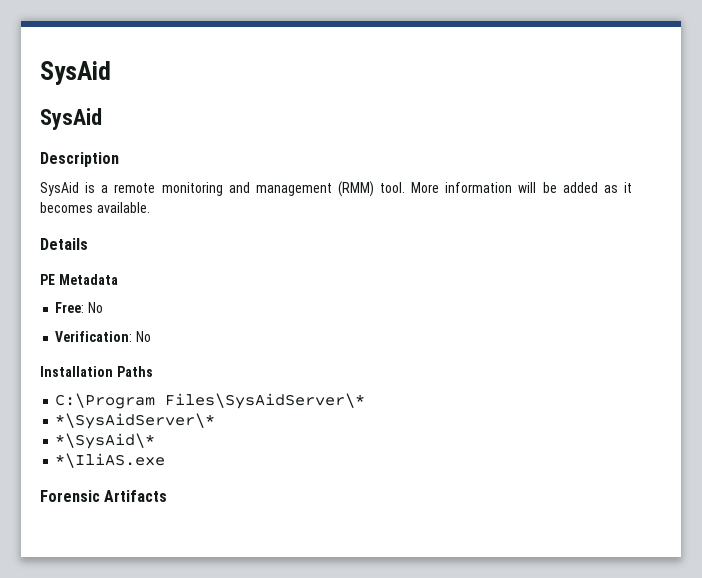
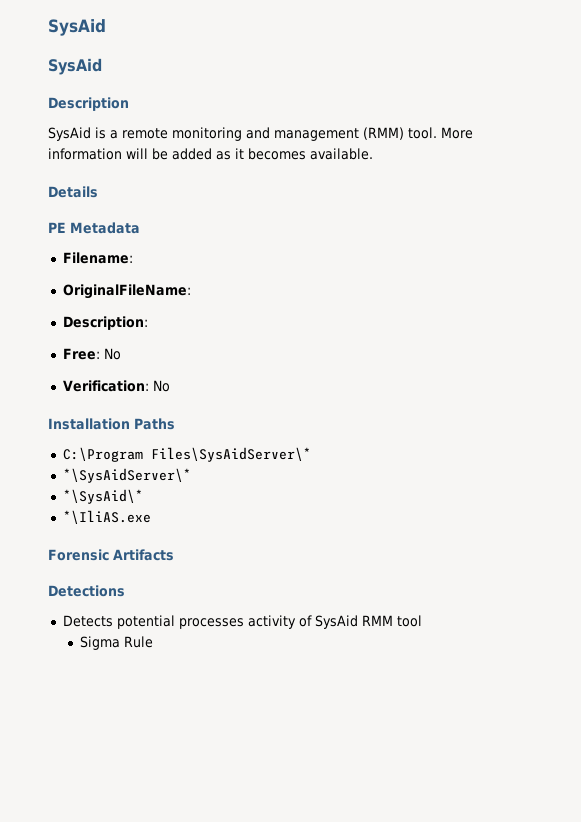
(118, 279) none -> [62,252,133,264] [62,284,191,299] [62,316,148,330] // Filename: // OriginalFileName: // Description:
(168, 496) none -> [48,585,125,597] [62,615,422,629] [80,636,154,650] // Detections // Detects potential processes activity of SysAid RMM tool // Sigma Rule

